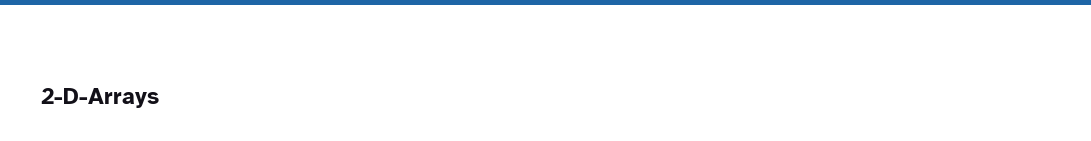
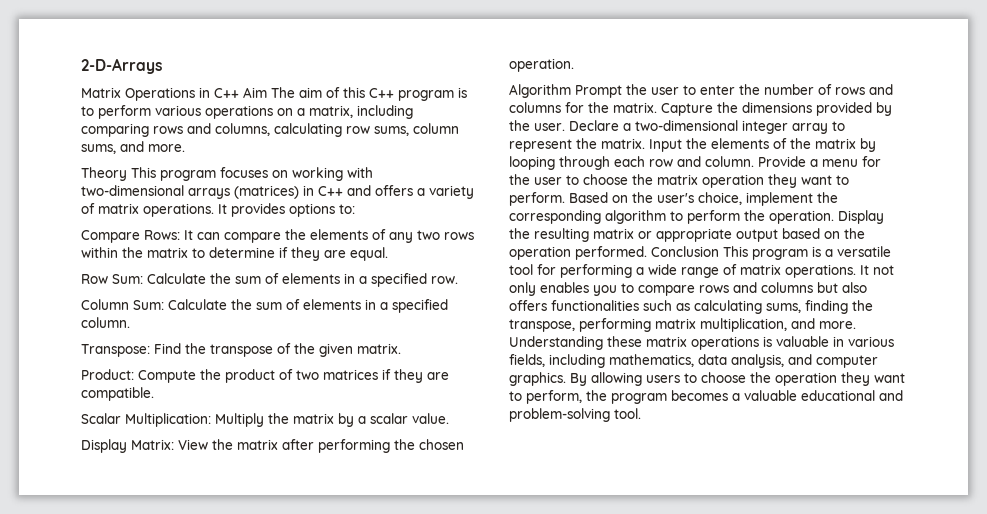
(159, 98) none -> [81,87,467,101] [81,105,413,119] [81,123,459,137] [81,141,185,154] [81,167,373,181] [81,185,474,199] [81,203,355,217] [81,229,474,243] [81,247,388,261] [81,273,458,287] [81,299,448,313] [81,317,130,328] [81,343,401,357] [81,369,449,383] [81,387,154,401] [81,413,449,427] [81,439,464,453] [509,58,574,72] [509,84,893,98] [509,102,892,116] [509,120,845,134] [509,138,876,152] [509,156,881,170] [509,174,849,188] [509,192,838,206] [509,210,884,224] [509,228,865,242] [509,246,891,260] [509,264,894,278] [509,282,867,296] [509,300,873,314] [509,318,856,332] [509,336,894,350] [509,354,878,368] [509,372,905,386] [509,390,903,404] [509,408,641,422] // Matrix Operations in C++ Aim The aim of this C++ program is to perform various operations on a matrix, including comparing rows and columns, calculating row sums, column sums, and more. // Theory This program focuses on working with two-dimensional arrays (matrices) in C++ and offers a variety of matrix operations. It provides options to: // Compare Rows: It can compare the elements of any two rows within the matrix to determine if they are equal. // Row Sum: Calculate the sum of elements in a specified row. // Column Sum: Calculate the sum of elements in a specified column. // Transpose: Find the transpose of the given matrix. // Product: Compute the product of two matrices if they are compatible. // Scalar Multiplication: Multiply the matrix by a scalar value. // Display Matrix: View the matrix after performing the chosen operation. // Algorithm Prompt the user to enter the number of rows and columns for the matrix. Capture the dimensions provided by the user. Declare a two-dimensional integer array to represent the matrix. Input the elements of the matrix by looping through each row and column. Provide a menu for the user to choose the matrix operation they want to perform. Based on the user's choice, implement the corresponding algorithm to perform the operation. Display the resulting matrix or appropriate output based on the operation performed. Conclusion This program is a versatile tool for performing a wide range of matrix operations. It not only enables you to compare rows and columns but also offers functionalities such as calculating sums, finding the transpose, performing matrix multiplication, and more. Understanding these matrix operations is valuable in various fields, including mathematics, data analysis, and computer graphics. By allowing users to choose the operation they want to perform, the program becomes a valuable educational and problem-solving tool.

